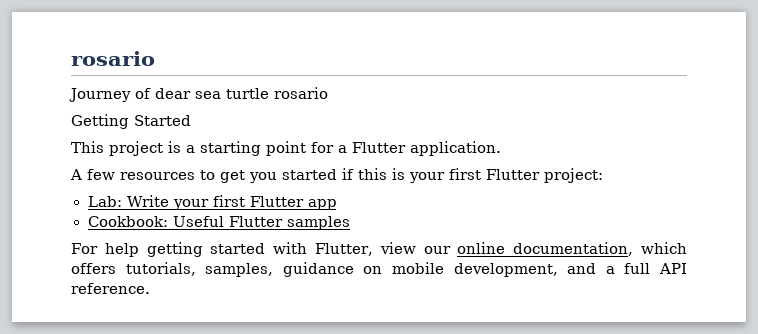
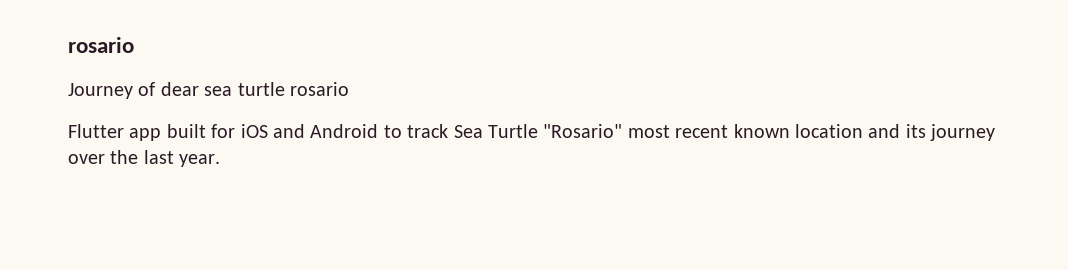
[71,114,191,129] [71,141,501,156] [70,168,603,183] [87,195,337,210] [87,216,350,230] [71,242,687,257] [71,262,688,277] [71,283,150,294] Getting Started // This project is a starting point for a Flutter application. // A few resources to get you started if this is your first Flutter project: // Lab: Write your first Flutter app // Cookbook: Useful Flutter samples // For help getting started with Flutter, view our online documentation, which offers tutorials, samples, guidance on mobile development, and a full API reference. -> [68,124,996,141] [68,150,221,167] Flutter app built for iOS and Android to track Sea Turtle "Rosario" most recent known location and its journey over the last year.

